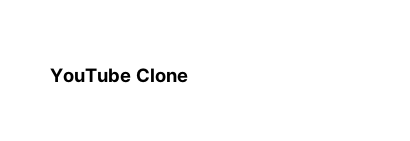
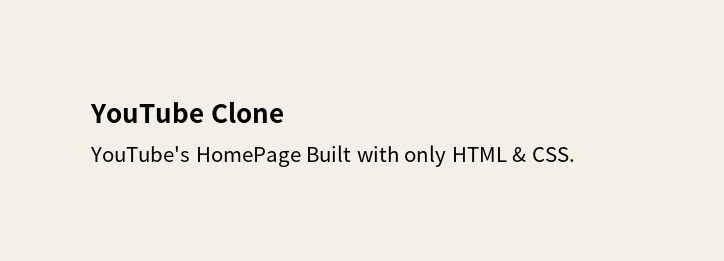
(189, 75) none -> [90,145,575,167] // YouTube's HomePage Built with only HTML & CSS.

